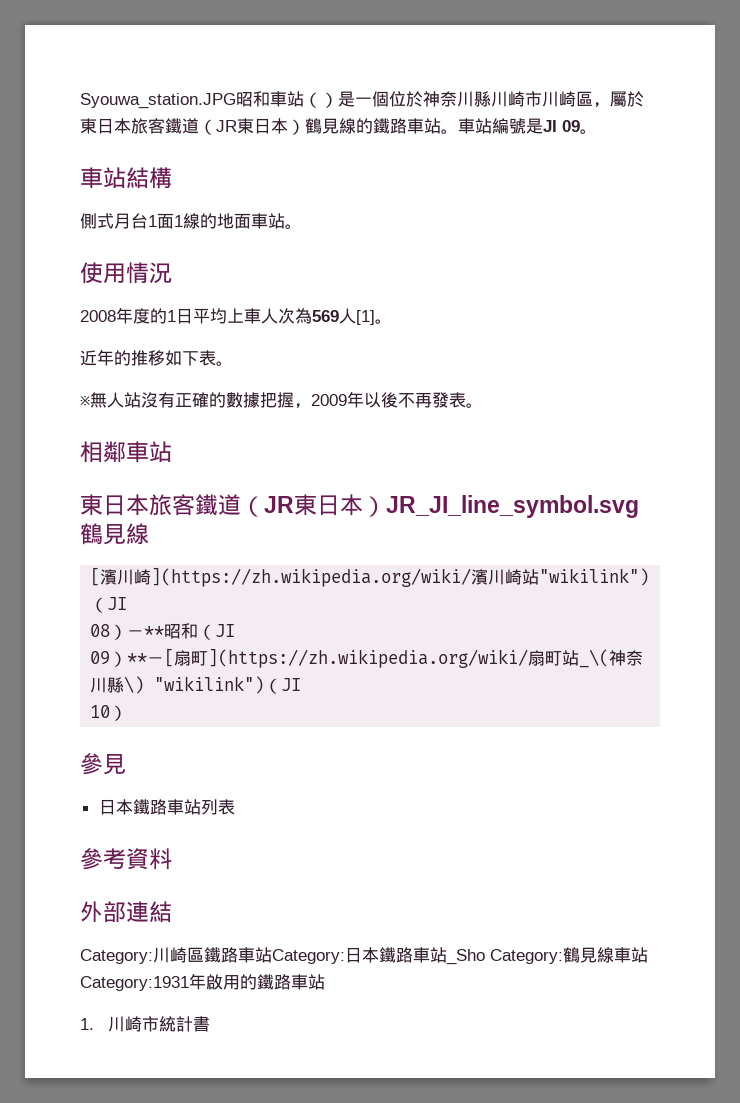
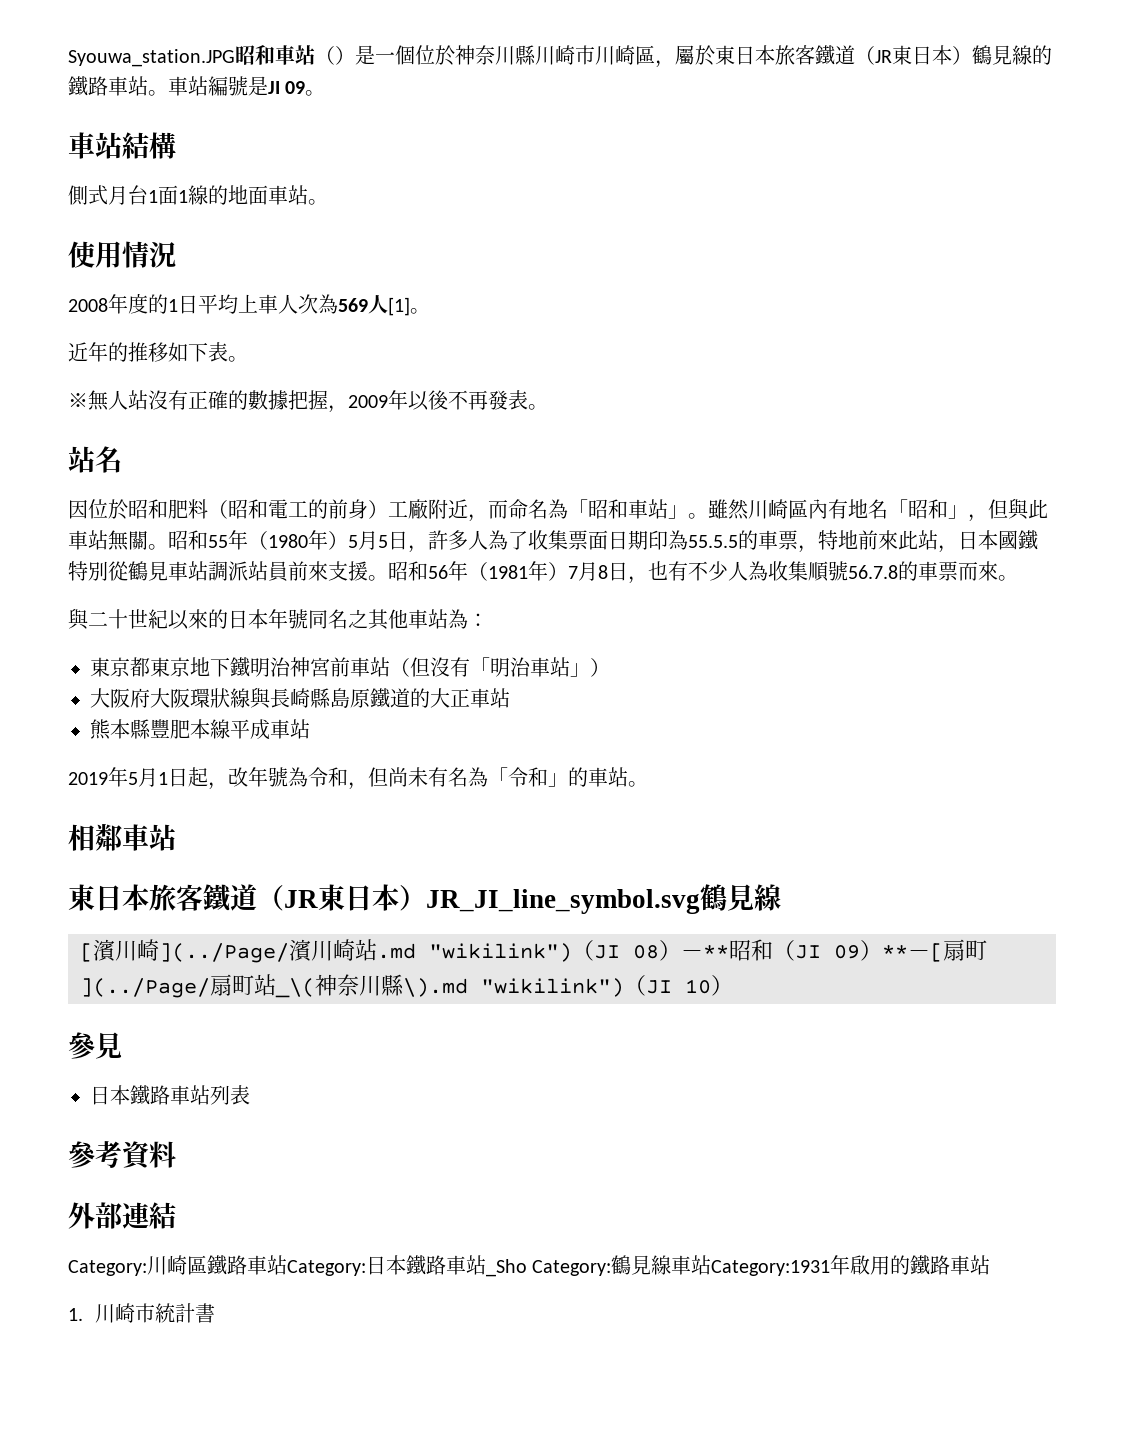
(483, 405) none -> [68,446,122,473] [68,498,1048,522] [68,530,1038,553] [68,561,1018,584] [68,608,488,630] [90,657,610,677] [90,687,510,709] [90,719,310,740] [68,767,648,790] // 站名 // 因位於昭和肥料（昭和電工的前身）工廠附近，而命名為「昭和車站」。雖然川崎區內有地名「昭和」，但與此車站無關。昭和55年（1980年）5月5日，許多人為了收集票面日期印為55.5.5的車票，特地前來此站，日本國鐵特別從鶴見車站調派站員前來支援。昭和56年（1981年）7月8日，也有不少人為收集順號56.7.8的車票而來。 // 與二十世紀以來的日本年號同名之其他車站為： // 東京都東京地下鐵明治神宮前車站（但沒有「明治車站」） // 大阪府大阪環狀線與長崎縣島原鐵道的大正車站 // 熊本縣豐肥本線平成車站 // 2019年5月1日起，改年號為令和，但尚未有名為「令和」的車站。
[151,567,472,587] ](https://zh.wikipedia.org/wiki/ -> [159,943,289,963] ](../Page/
[539,568,650,586] [90,597,128,613] "wikilink")（JI // -> [377,940,620,962] .md "wikilink")（JI
(236, 630) // -> (821, 952) none
[208,648,529,668] ](https://zh.wikipedia.org/wiki/ -> [80,978,210,998] ](../Page/
[124,676,302,694] \) "wikilink")（JI // -> [403,975,672,997] \).md "wikilink")（JI

